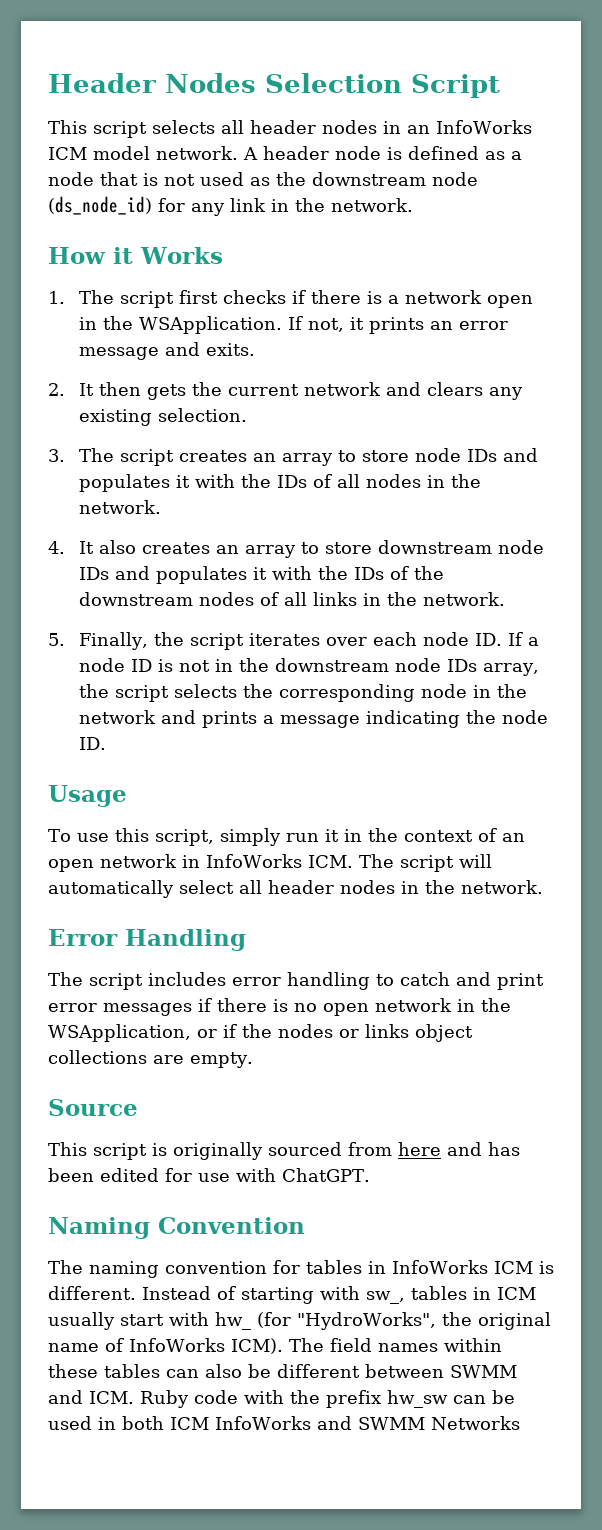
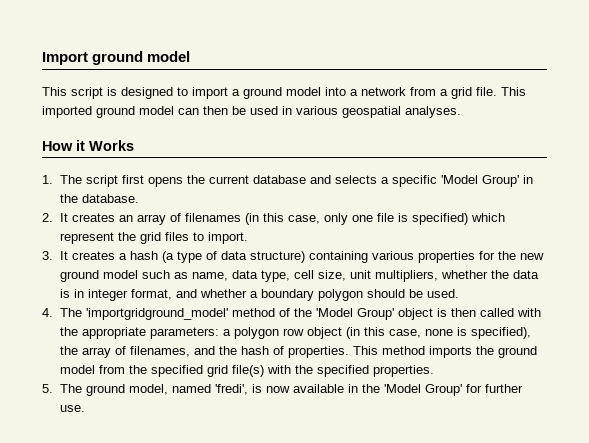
[48,73,500,98] [48,120,532,138] [48,146,522,160] [48,172,478,186] [48,196,413,216] Header Nodes Selection Script // This script selects all header nodes in an InfoWorks ICM model network. A header node is defined as a node that is not used as the downstream node (ds_node_id) for any link in the network. -> [42,51,191,65] [42,87,526,99] [42,106,461,118] Import ground model // This script is designed to import a ground model into a network from a grid file. This imported ground model can then be used in various geospatial analyses.
[223,290,534,308] [79,316,509,334] [79,342,256,360] [48,382,524,400] [79,408,248,426] [48,448,539,466] [79,474,482,492] [79,500,162,514] [48,540,545,558] [79,566,445,584] [79,592,506,606] [48,632,539,650] [79,658,540,676] [79,684,528,702] [79,710,549,728] [79,737,107,750] [48,785,127,807] [48,828,525,846] [48,854,492,872] [48,880,543,898] [48,929,246,951] [48,972,544,990] [48,998,511,1016] [48,1024,473,1042] [48,1050,253,1068] [48,1099,138,1116] [48,1142,520,1160] [48,1168,370,1182] [48,1217,305,1239] [48,1260,554,1278] [48,1286,536,1304] [48,1312,551,1330] [48,1338,502,1354] [48,1364,517,1378] [48,1390,515,1408] [48,1416,520,1430] checks if there is a network open in the WSApplication. If not, it prints an error message and exits. // 2. It then gets the current network and clears any existing selection. // 3. The script creates an array to store node IDs and populates it with the IDs of all nodes in the network. // 4. It also creates an array to store downstream node IDs and populates it with the IDs of the downstream nodes of all links in the network. // 5. Finally, the script iterates over each node ID. If a node ID is not in the downstream node IDs array, the script selects the corresponding node in the network and prints a message indicating the node ID. // Usage // To use this script, simply run it in the context of an open network in InfoWorks ICM. The script will automatically select all header nodes in the network. // Error Handling // The script includes error handling to catch and print error messages if there is no open network in the WSApplication, or if the nodes or links object collections are empty. // Source // This script is originally sourced from here and has been edited for use with ChatGPT. // Naming Convention // The naming convention for tables in InfoWorks ICM is different. Instead of starting with sw_, tables in ICM usually start with hw_ (for "HydroWorks", the original name of InfoWorks ICM). The field names within these tables can also be different between SWMM and ICM. Ruby code with the prefix hw_sw can be used in both ICM InfoWorks and SWMM Networks -> [147,175,533,187] [59,194,139,203] [42,213,505,225] [59,232,248,244] [42,251,544,263] [59,270,539,282] [59,289,459,301] [42,308,541,320] [59,327,531,339] [59,346,537,358] [59,365,434,377] [42,384,523,396] [59,405,85,412] opens the current database and selects a specific 'Model Group' in the database. // 2. It creates an array of filenames (in this case, only one file is specified) which represent the grid files to import. // 3. It creates a hash (a type of data structure) containing various properties for the new ground model such as name, data type, cell size, unit multipliers, whether the data is in integer format, and whether a boundary polygon should be used. // 4. The 'importgridground_model' method of the 'Model Group' object is then called with the appropriate parameters: a polygon row object (in this case, none is specified), the array of filenames, and the hash of properties. This method imports the ground model from the specified grid file(s) with the specified properties. // 5. The ground model, named 'fredi', is now available in the 'Model Group' for further use.

